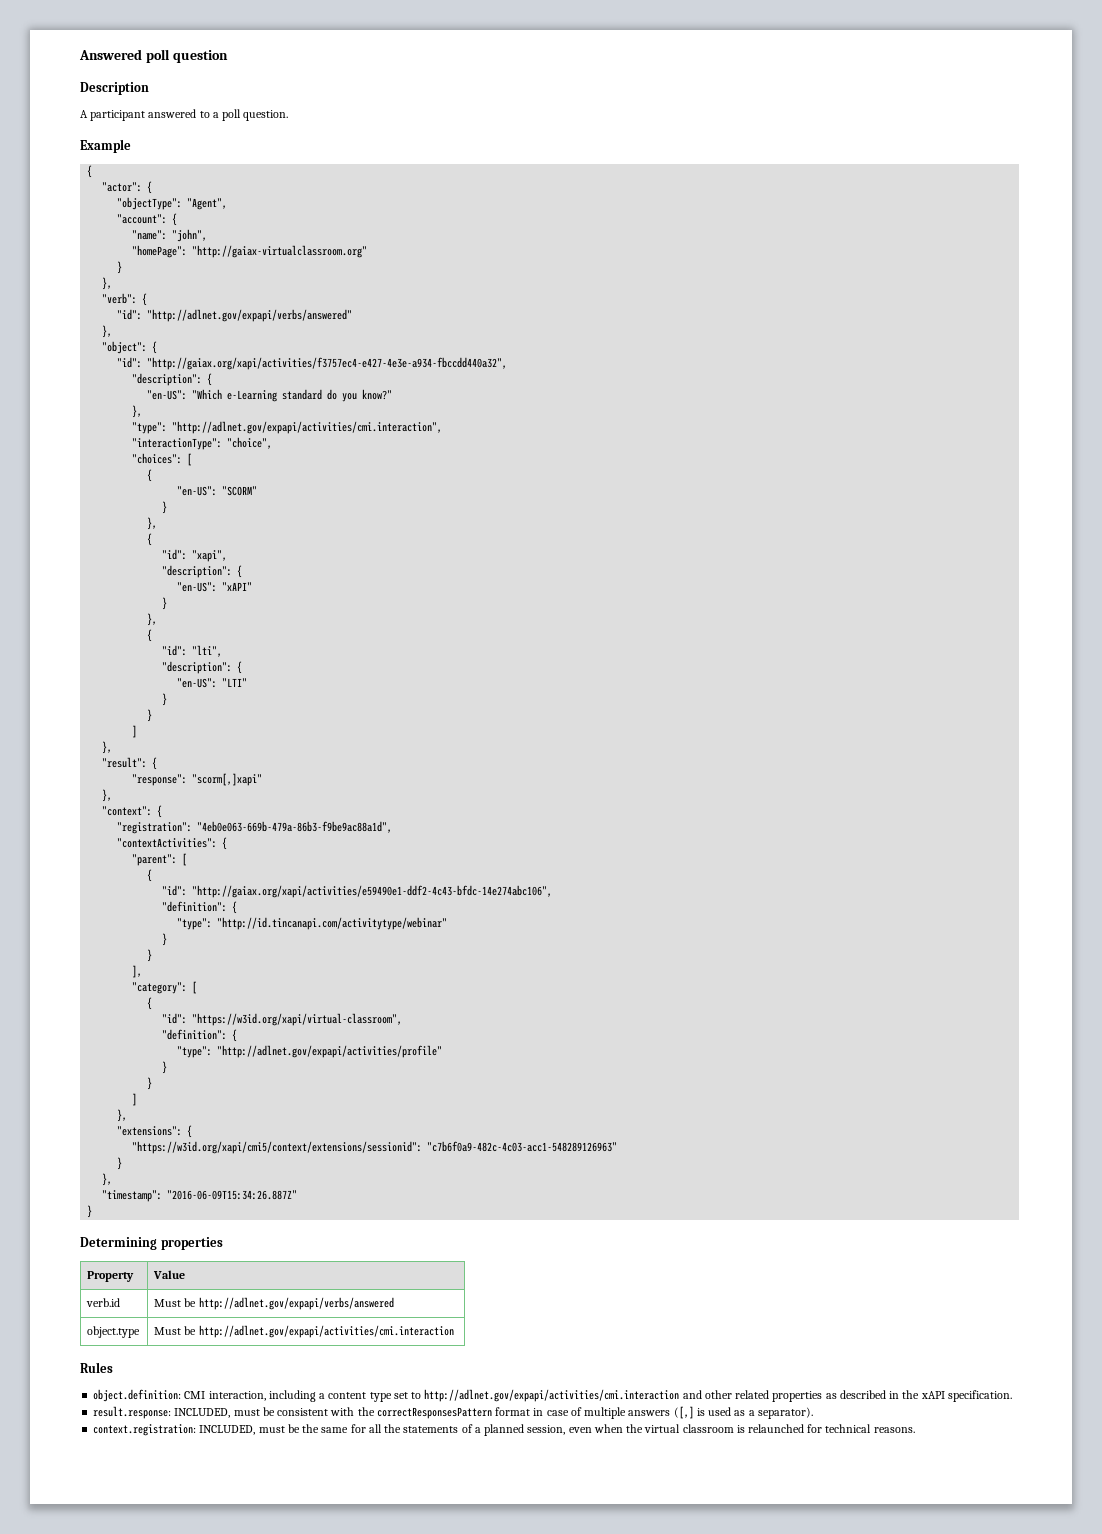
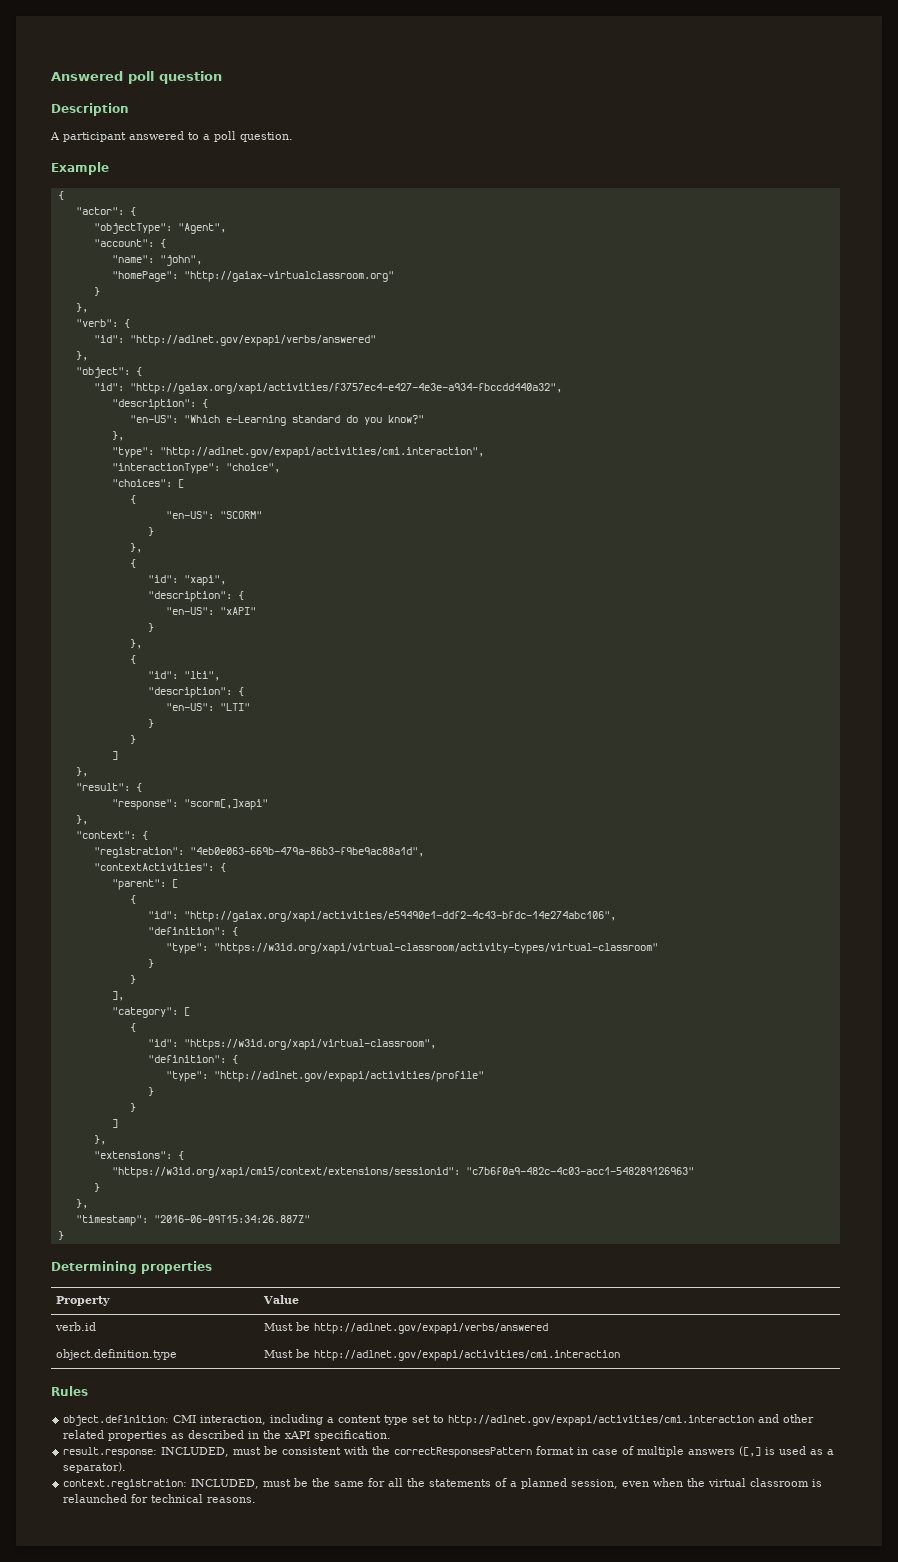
[217,917,448,930] "http://id.tincanapi.com/activitytype/webinar" -> [213,943,658,954] "https://w3id.org/xapi/virtual-classroom/activity-types/virtual-classroom"
[87,1326,141,1338] object.type -> [55,1349,177,1360] object.definition.type

